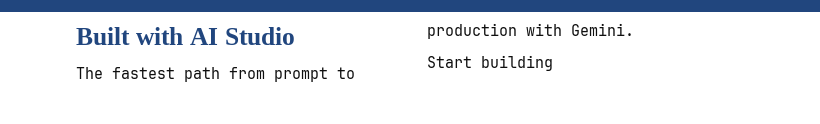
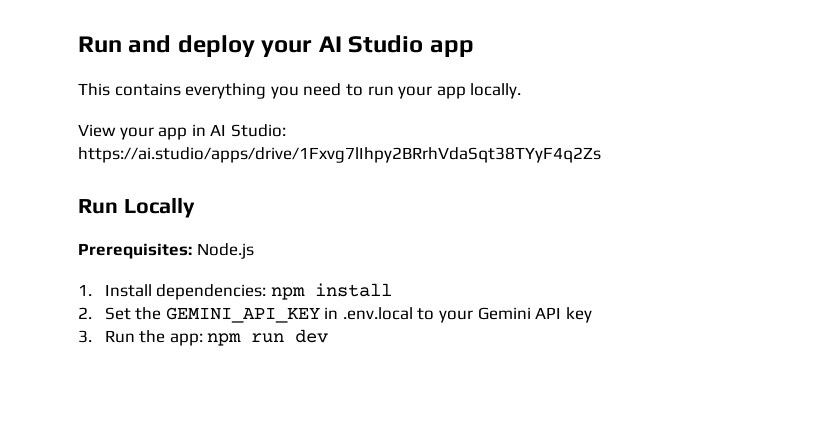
[76,27,295,45] [76,67,355,82] [427,23,634,39] [427,55,553,71] Built with AI Studio // The fastest path from prompt to production with Gemini. // Start building -> [78,35,474,57] [78,83,522,99] [78,124,286,140] [78,147,601,163] [78,197,195,218] [78,243,254,259] [78,283,392,300] [78,307,592,323] [78,329,329,346] Run and deploy your AI Studio app // This contains everything you need to run your app locally. // View your app in AI Studio: https://ai.studio/apps/drive/1Fxvg7lIhpy2BRrhVdaSqt38TYyF4q2Zs // Run Locally // Prerequisites: Node.js // 1. Install dependencies: npm install // 2. Set the GEMINI_API_KEY in .env.local to your Gemini API key // 3. Run the app: npm run dev

